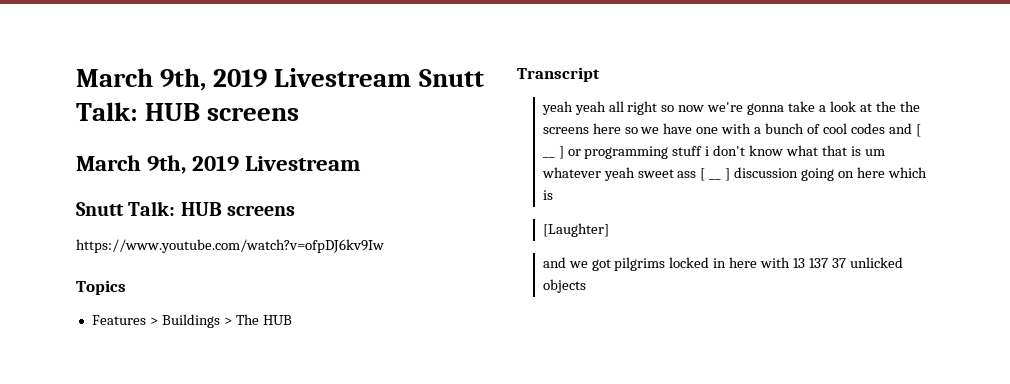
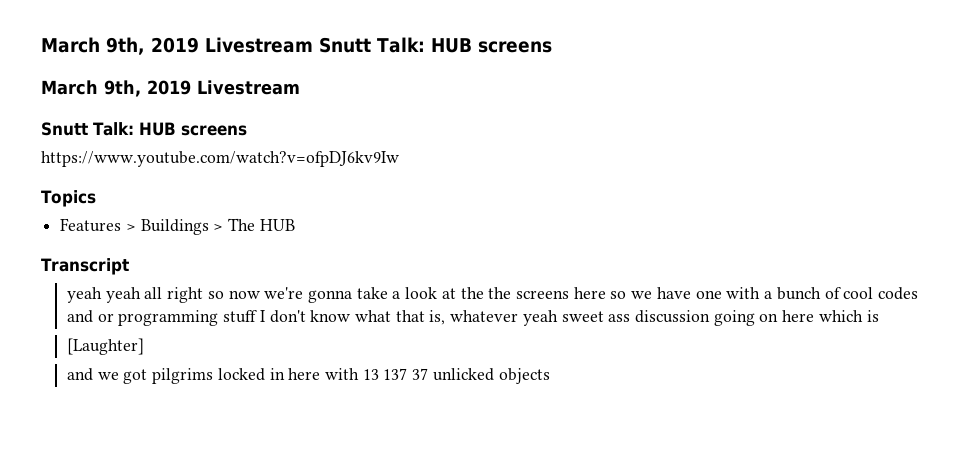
[915,124,921,137] [542,146,564,159] [ __ ] -> (93, 316) none
[705,146,710,156] i -> [259,310,265,322] I
[850,146,885,156] is um -> [429,310,446,325] is,
[700,168,731,181] [ __ ] -> (631, 318) none

